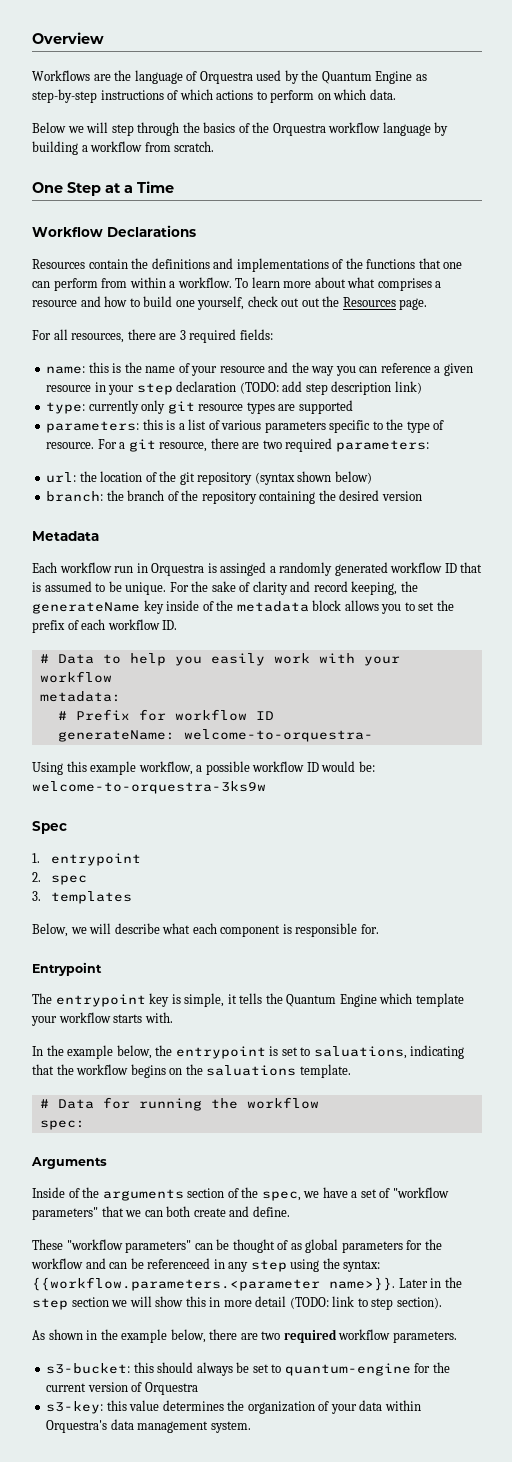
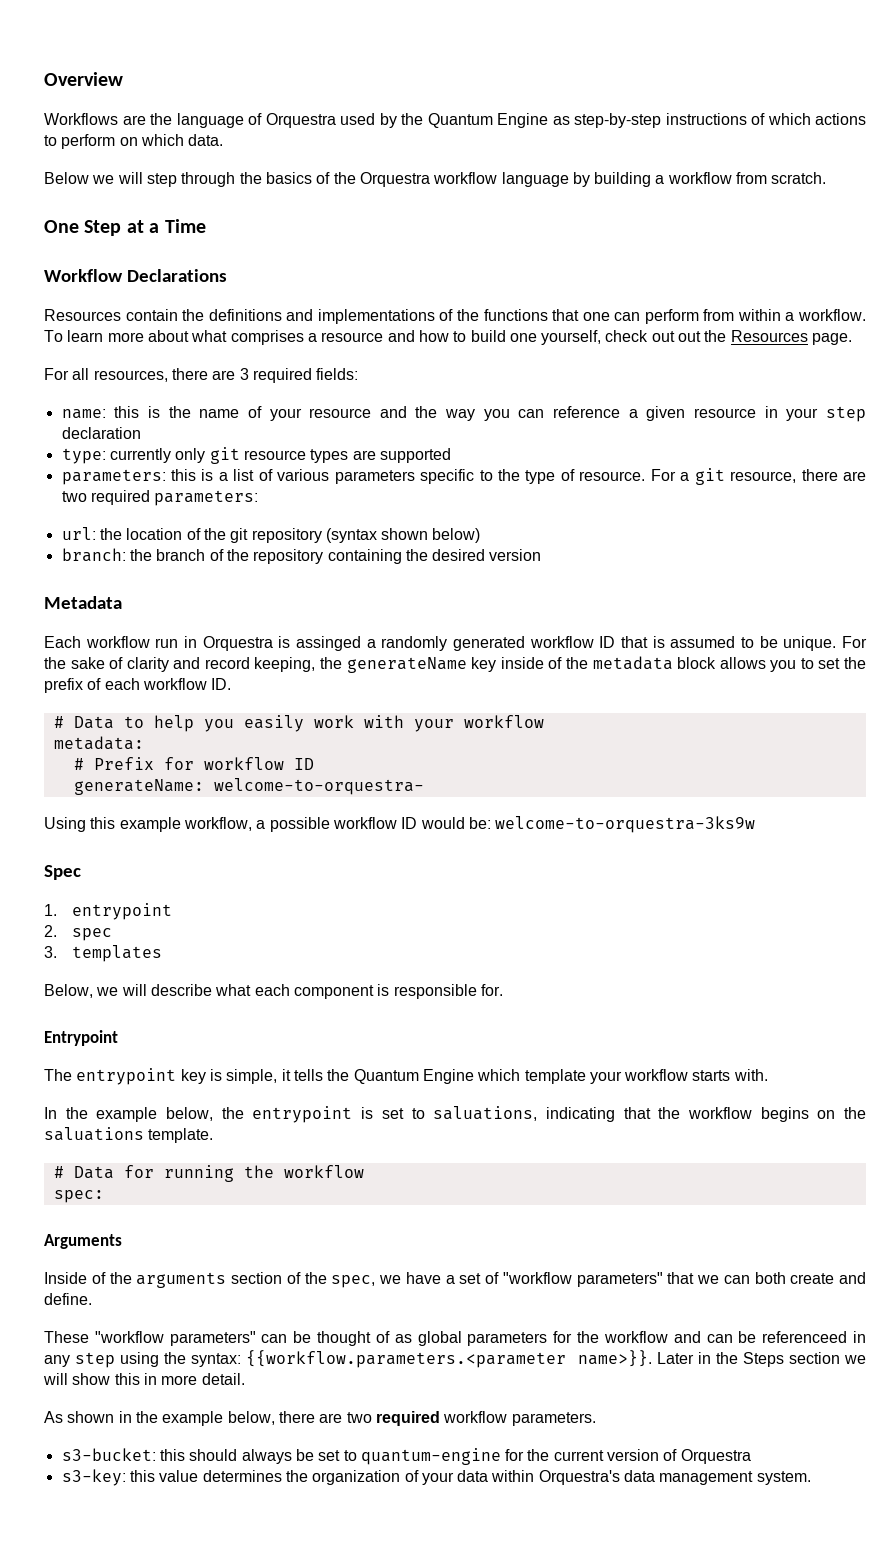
[239,381,422,395] (TODO: add step description link) -> (141, 433) none
[32,1298,68,1310] step -> [742,1352,784,1367] Steps
[255,1296,442,1310] detail (TODO: link to step section). -> [201,1373,245,1385] detail.

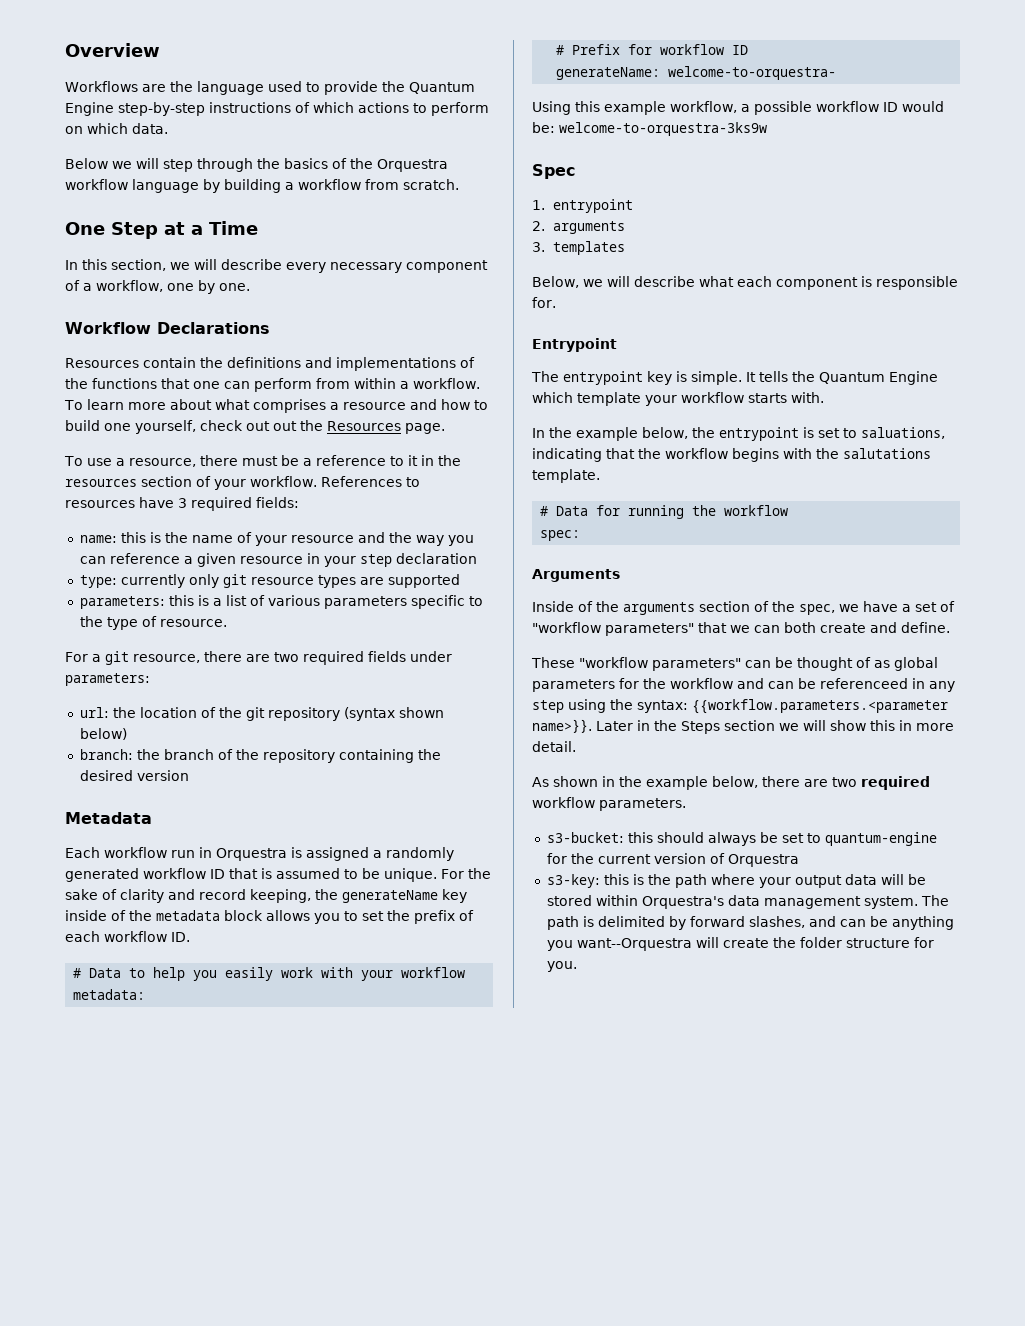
[248,113,570,128] of Orquestra used by the Quantum Engine as -> [268,81,475,95] [65,102,114,116] used to provide the Quantum Engine
(206, 226) none -> [65,259,488,273] [65,280,250,294] // In this section, we will describe every necessary component of a workflow, one by one.
[44,368,236,382] For all resources, there are -> [64,455,461,467] [65,476,420,490] [65,497,174,508] To use a resource, there must be a reference to it in the resources section of your workflow. References to resources have
(646, 476) none -> (227, 623) //
(150, 497) none -> [368,651,452,662] fields under
[296,636,361,651] assinged -> [306,847,369,861] assigned
[71,928,112,941] spec -> [552,221,625,234] arguments
[226,1069,291,1084] simple, it -> [691,371,756,385] simple. It
[817,1107,866,1119] [44,1127,144,1141] on the saluations -> [783,448,931,459] with the salutations
[159,1470,489,1485] value determines the organization of your data -> [632,874,926,888] [546,895,592,906] is the path where your output data will be stored
(811, 1478) none -> [920,895,949,906] [546,916,954,930] [546,937,934,951] [546,961,577,972] The path is delimited by forward slashes, and can be anything you want--Orquestra will create the folder structure for you.

